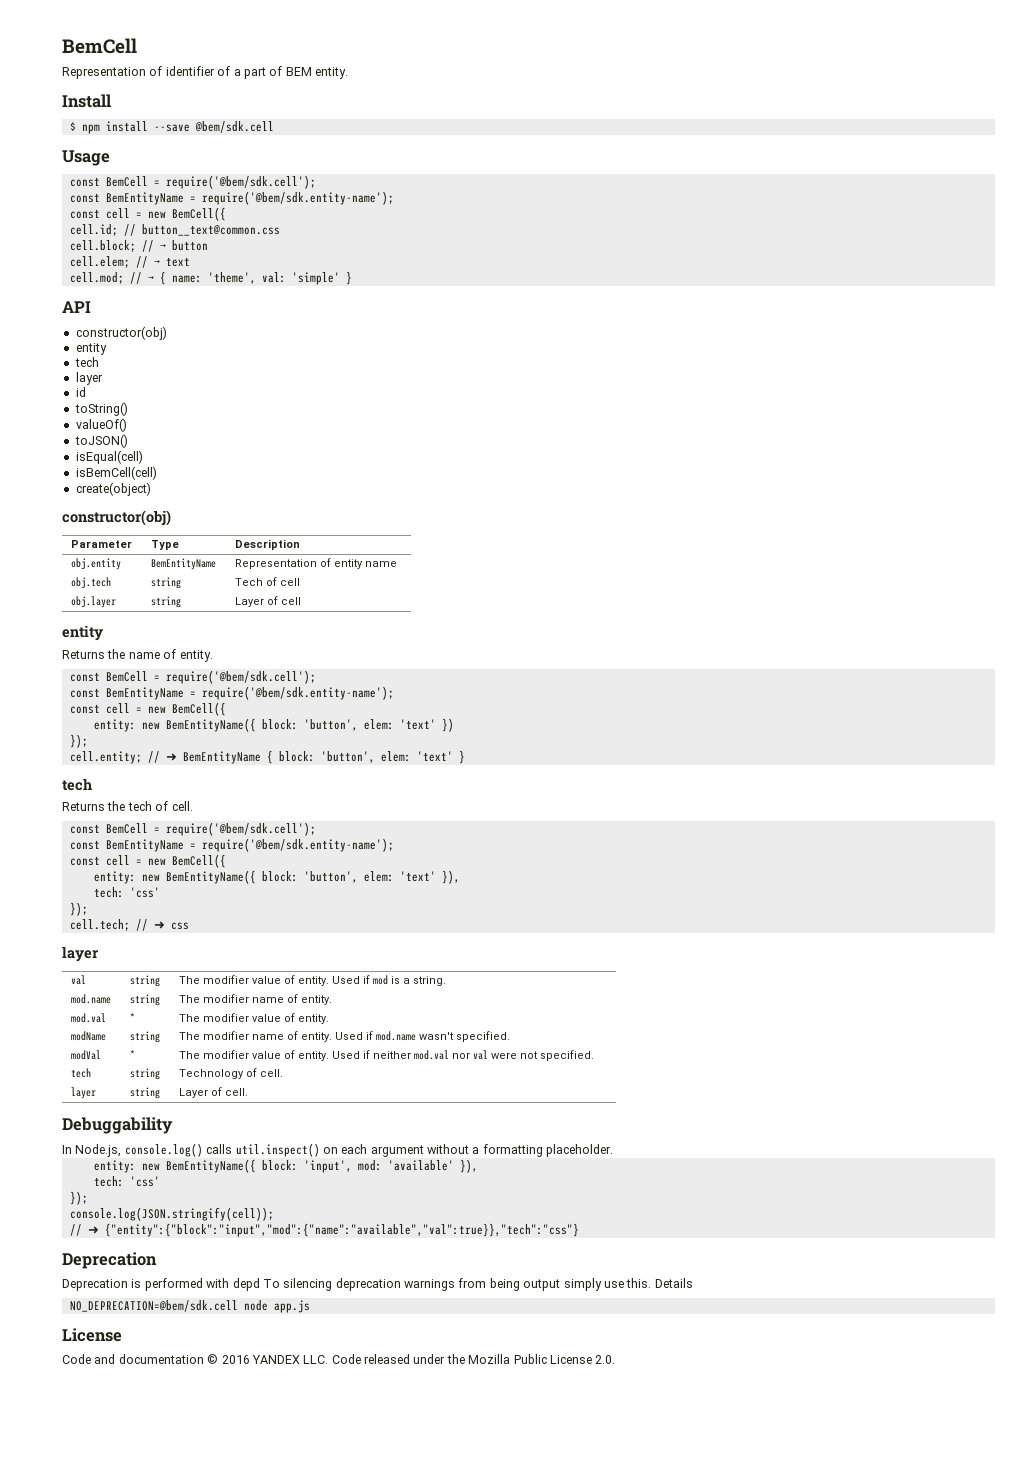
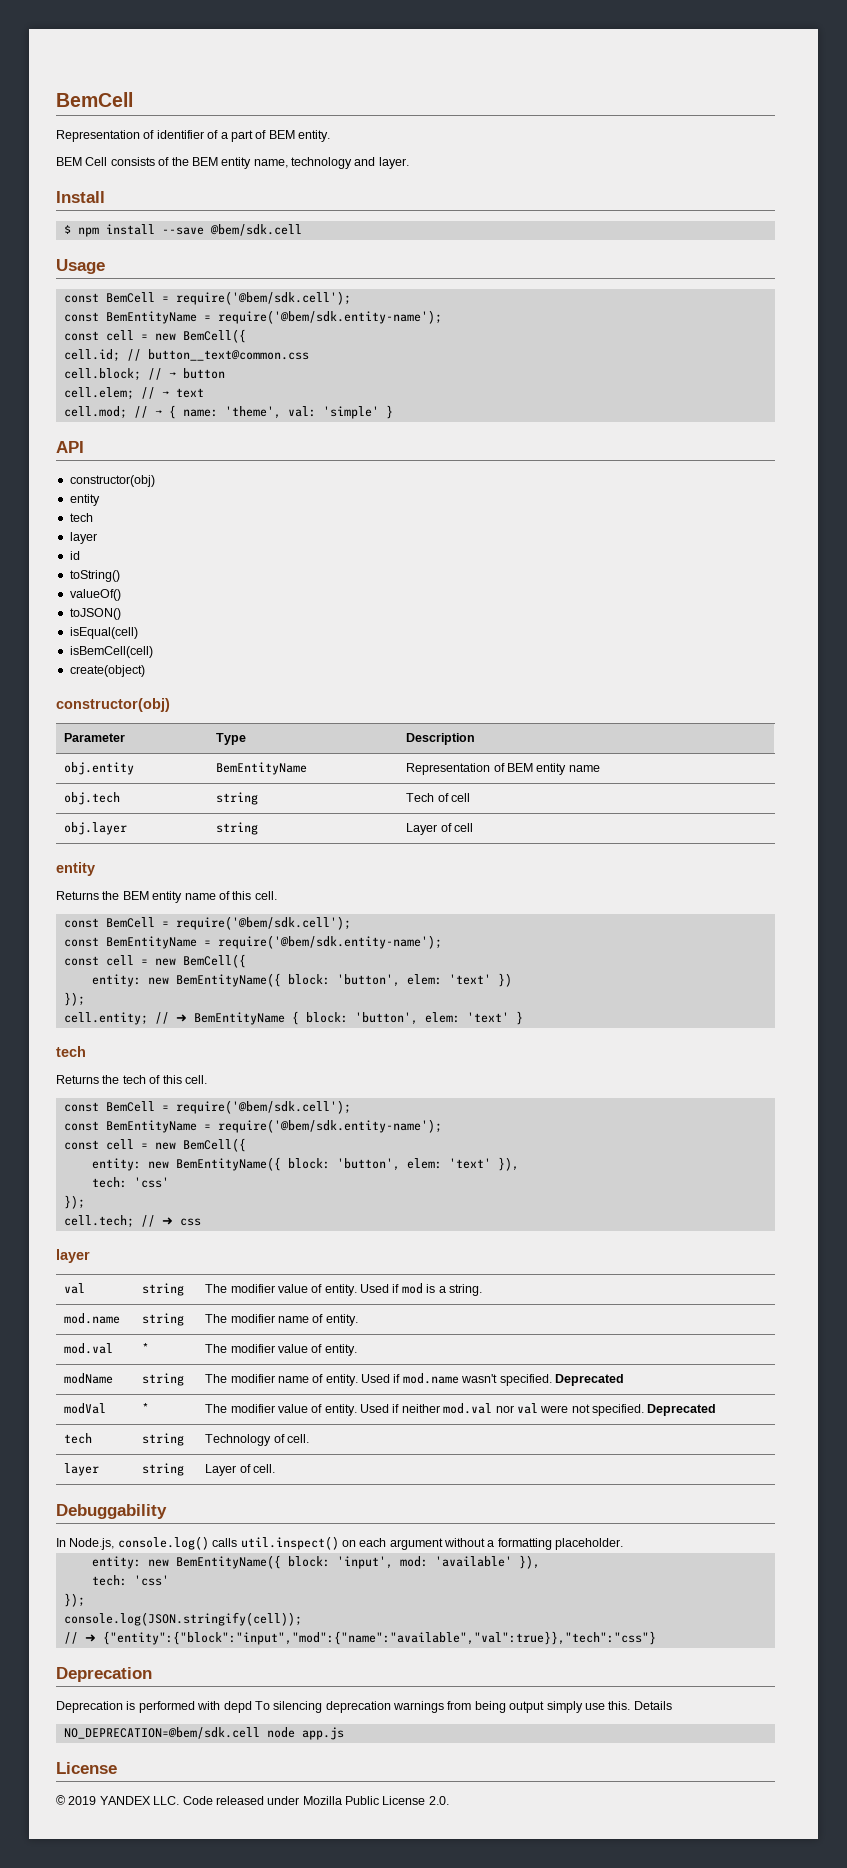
(348, 73) none -> [56,157,409,169] // BEM Cell consists of the BEM entity name, technology and layer.
(332, 562) none -> [506,763,533,772] BEM
[128,649,213,662] name of entity. -> [122,891,277,903] BEM entity name of this cell.
(169, 806) none -> [162,1075,182,1084] this
(511, 1036) none -> [554,1374,624,1386] Deprecated
(595, 1055) none -> [647,1404,717,1416] Deprecated
[62,1354,250,1364] Code and documentation © 2016 -> [56,1795,97,1805] © 2019
[446,1354,465,1364] the -> (300, 1800) none

